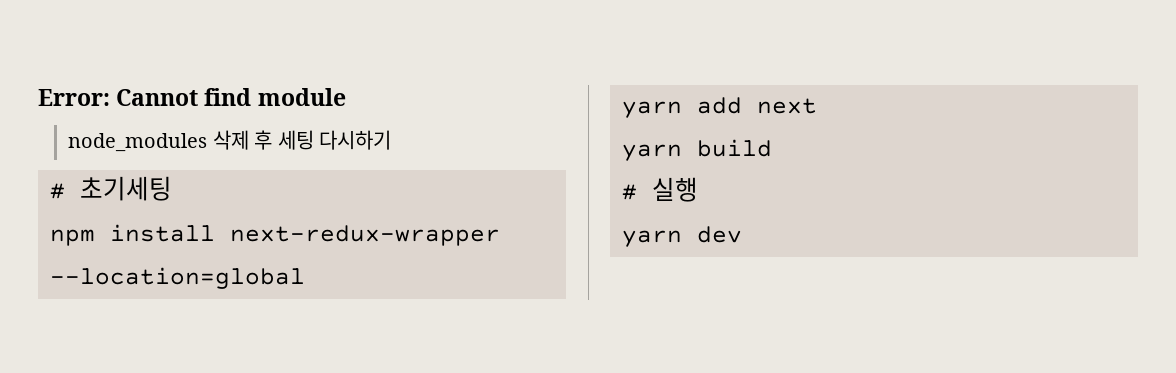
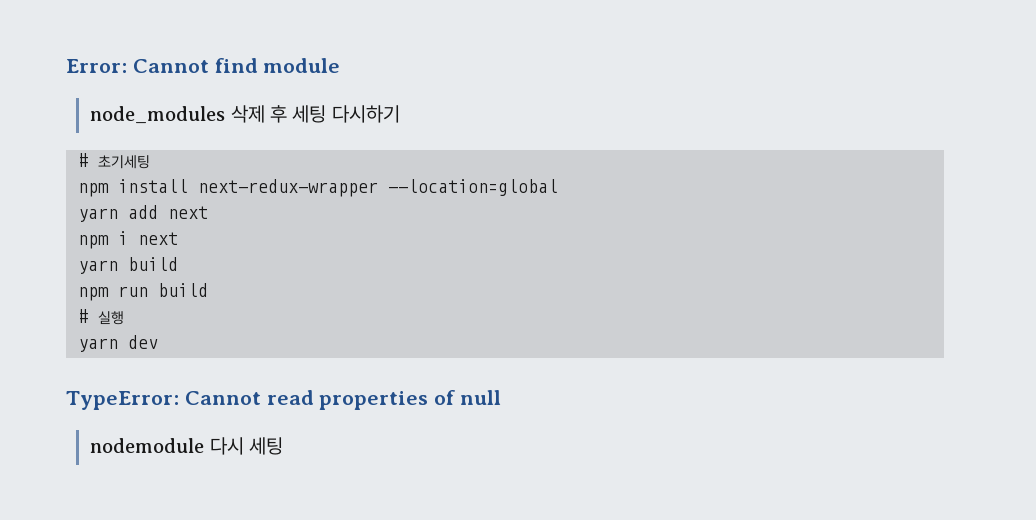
(817, 106) none -> [78,231,178,249] // npm i next
(772, 148) none -> [78,283,208,301] // npm run build
(742, 234) none -> [66,390,502,410] [90,437,283,455] // TypeError: Cannot read properties of null // nodemodule 다시 세팅

